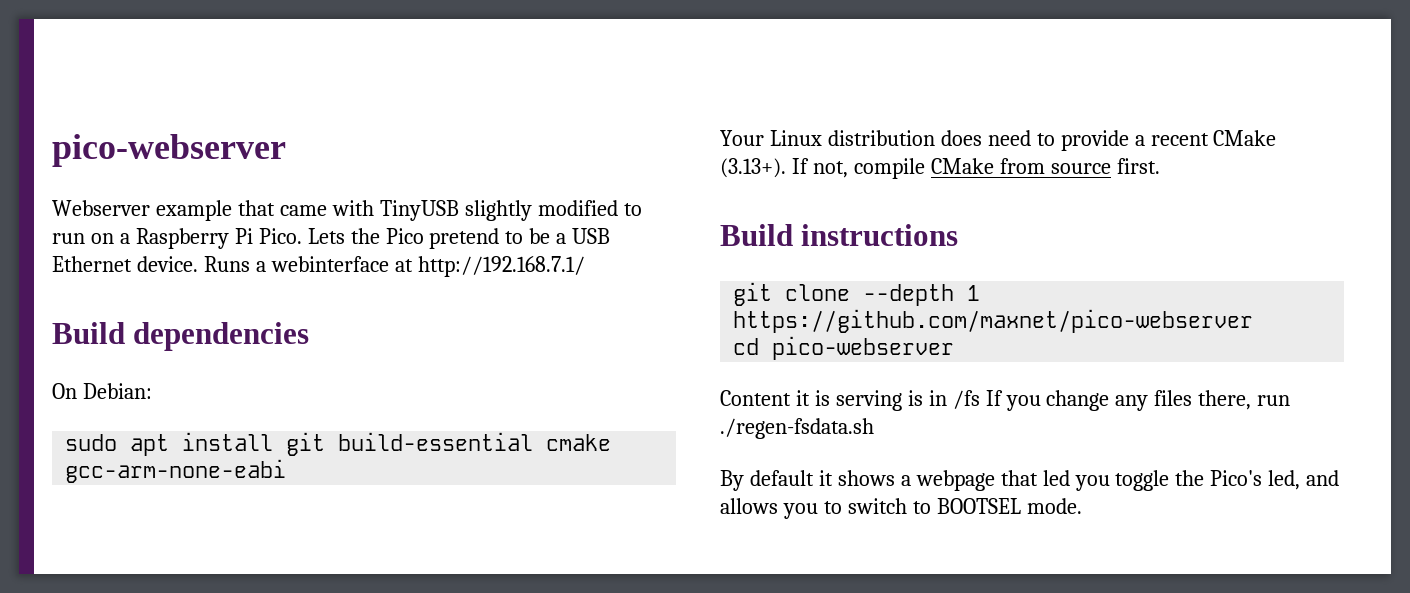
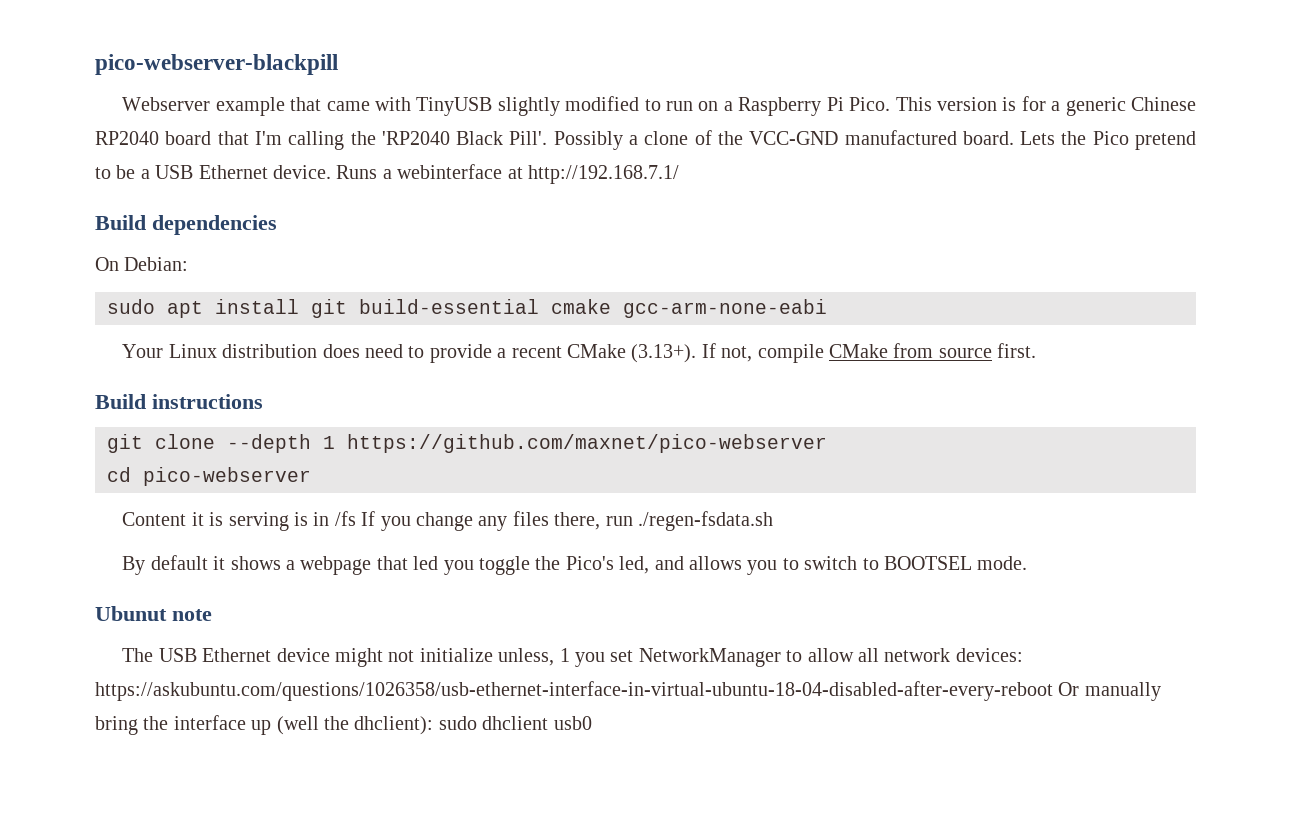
[52,134,286,167] pico-webserver -> [95,54,338,75] pico-webserver-blackpill
(302, 236) none -> [895,96,1196,116] [95,130,1014,150] This version is for a generic Chinese RP2040 board that I'm calling the 'RP2040 Black Pill'. Possibly a clone of the VCC-GND manufactured board.
(1082, 506) none -> [95,606,212,621] [122,648,1023,667] [95,681,1161,701] [95,715,592,735] // Ubunut note // The USB Ethernet device might not initialize unless, 1 you set NetworkManager to allow all network devices: https://askubuntu.com/questions/1026358/usb-ethernet-interface-in-virtual-ubuntu-18-04-disabled-after-every-reboot Or manually bring the interface up (well the dhclient): sudo dhclient usb0

